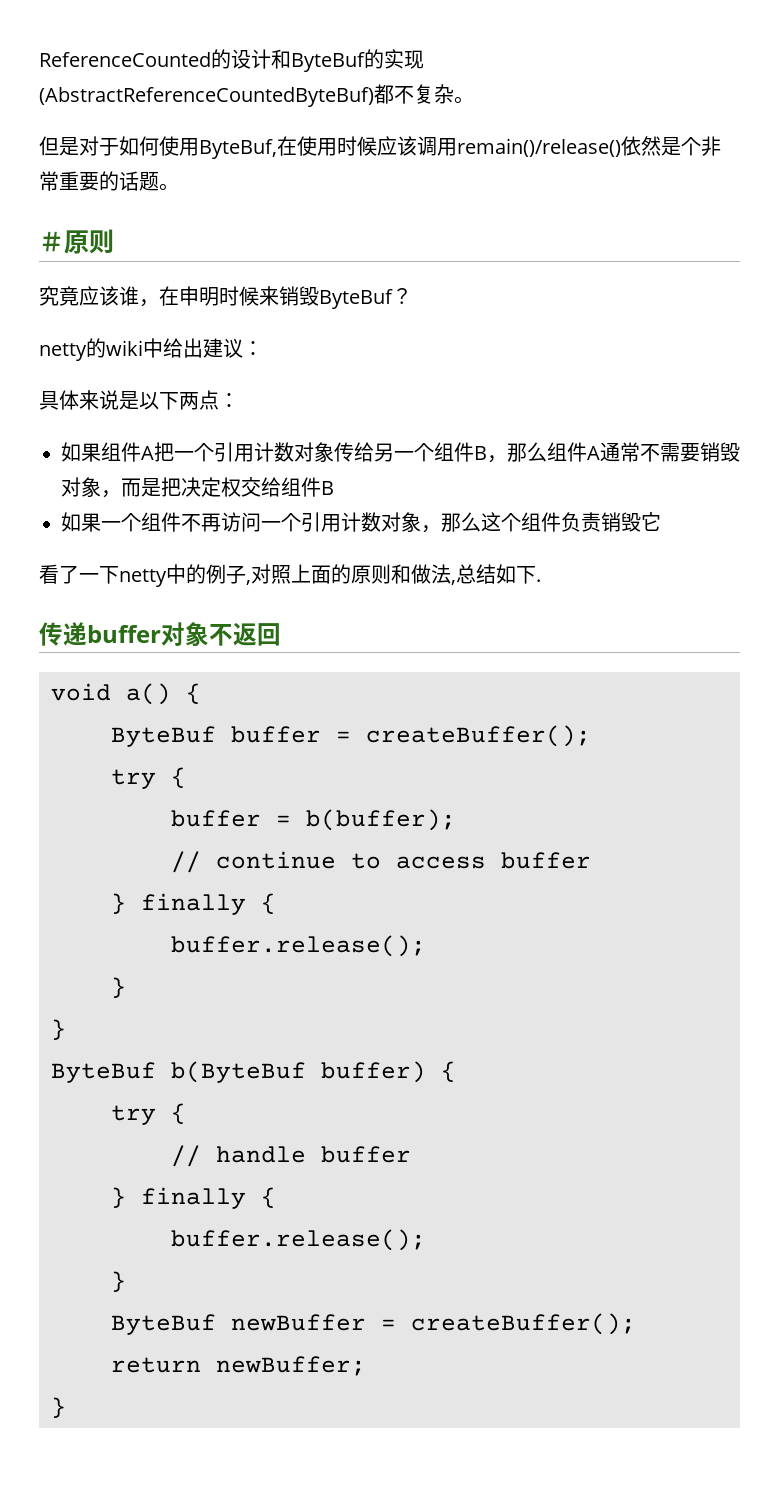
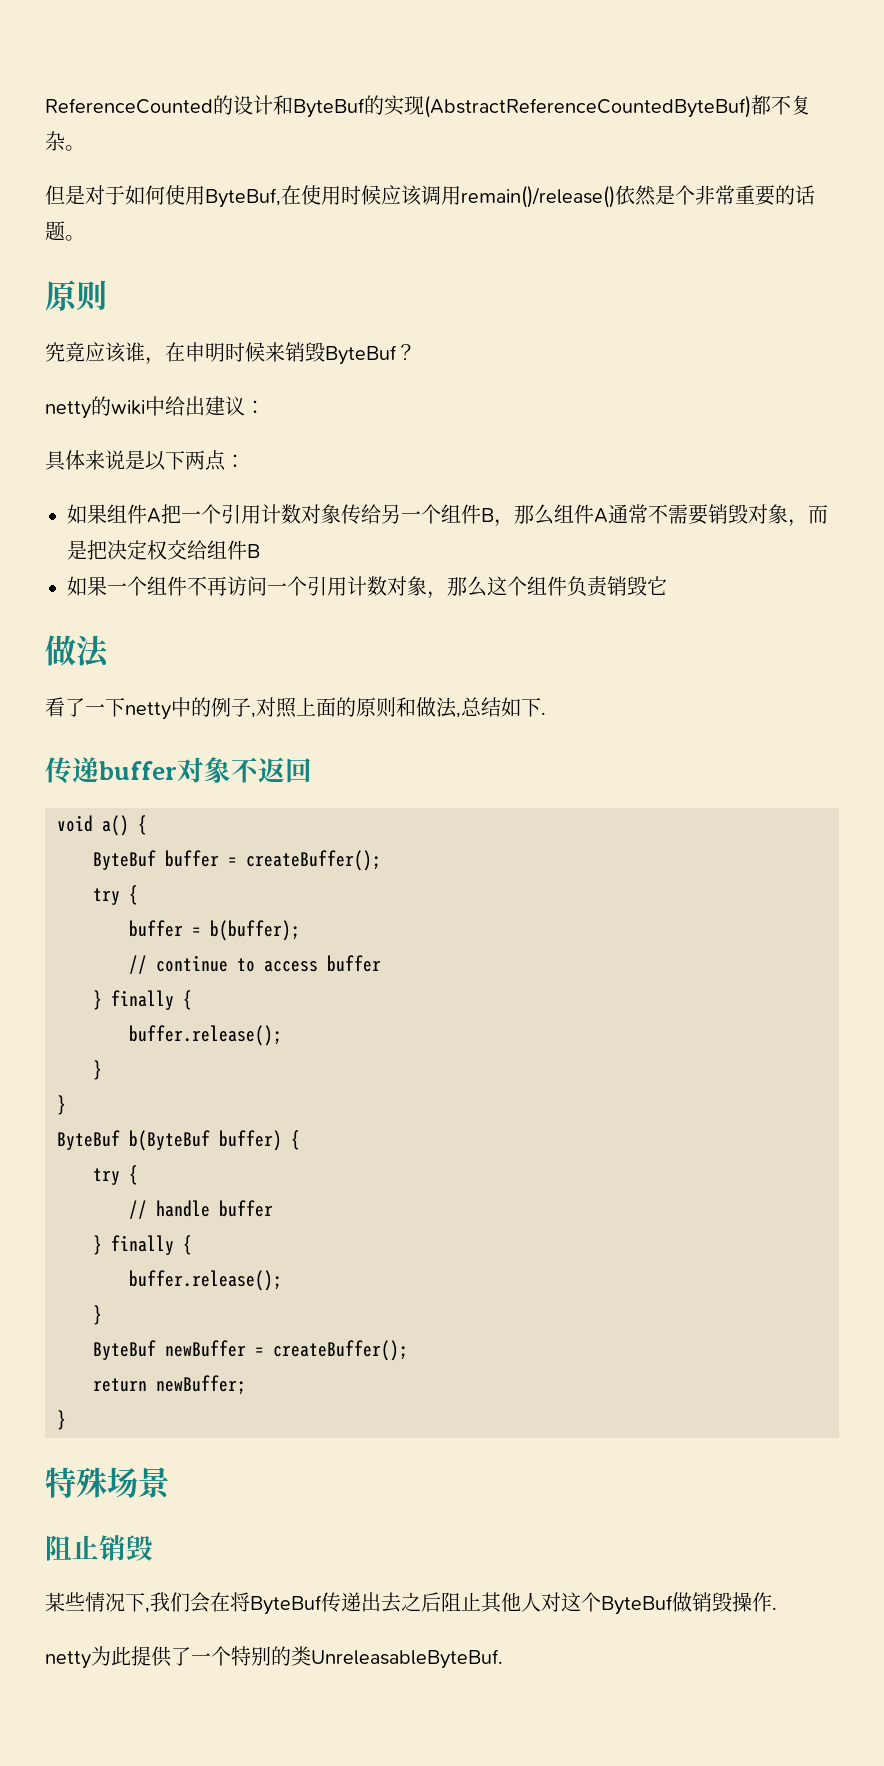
[39,231,64,252] ＃ -> (85, 238) none
(661, 521) none -> [45,635,110,668] // 做法
(66, 1407) none -> [45,1467,170,1499] [45,1535,153,1561] [45,1592,777,1615] [45,1646,503,1669] // 特殊场景 // 阻止销毁 // 某些情况下,我们会在将ByteBuf传递出去之后阻止其他人对这个ByteBuf做销毁操作. // netty为此提供了一个特别的类UnreleasableByteBuf.

